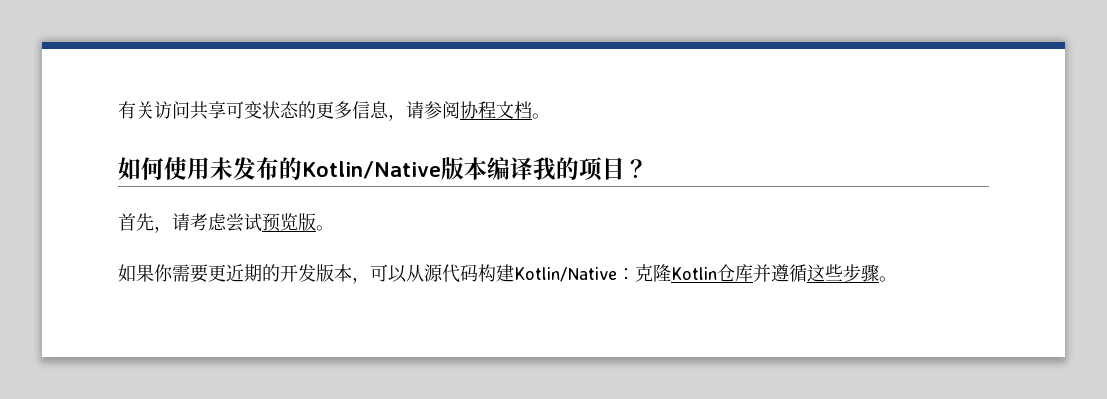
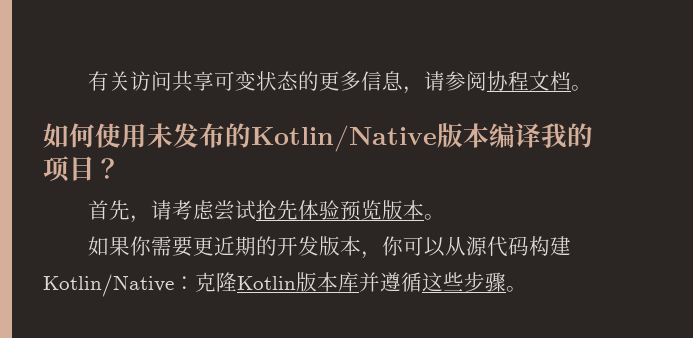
[262,213,316,232] 预览版 -> [256,200,425,221] 抢先体验预览版本
(370, 280) none -> [382,236,404,256] 你
[717,264,735,282] 仓 -> [296,272,338,292] 版本

